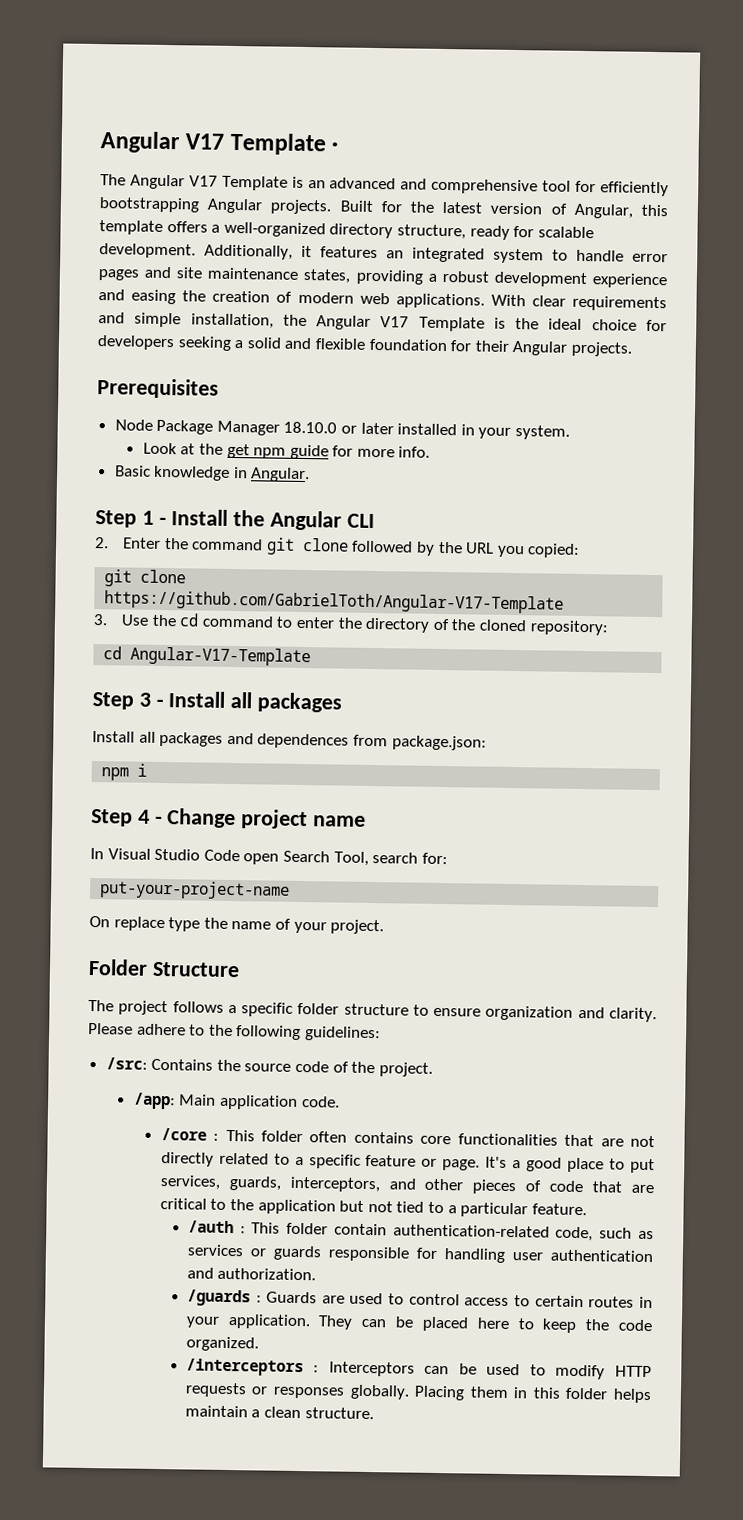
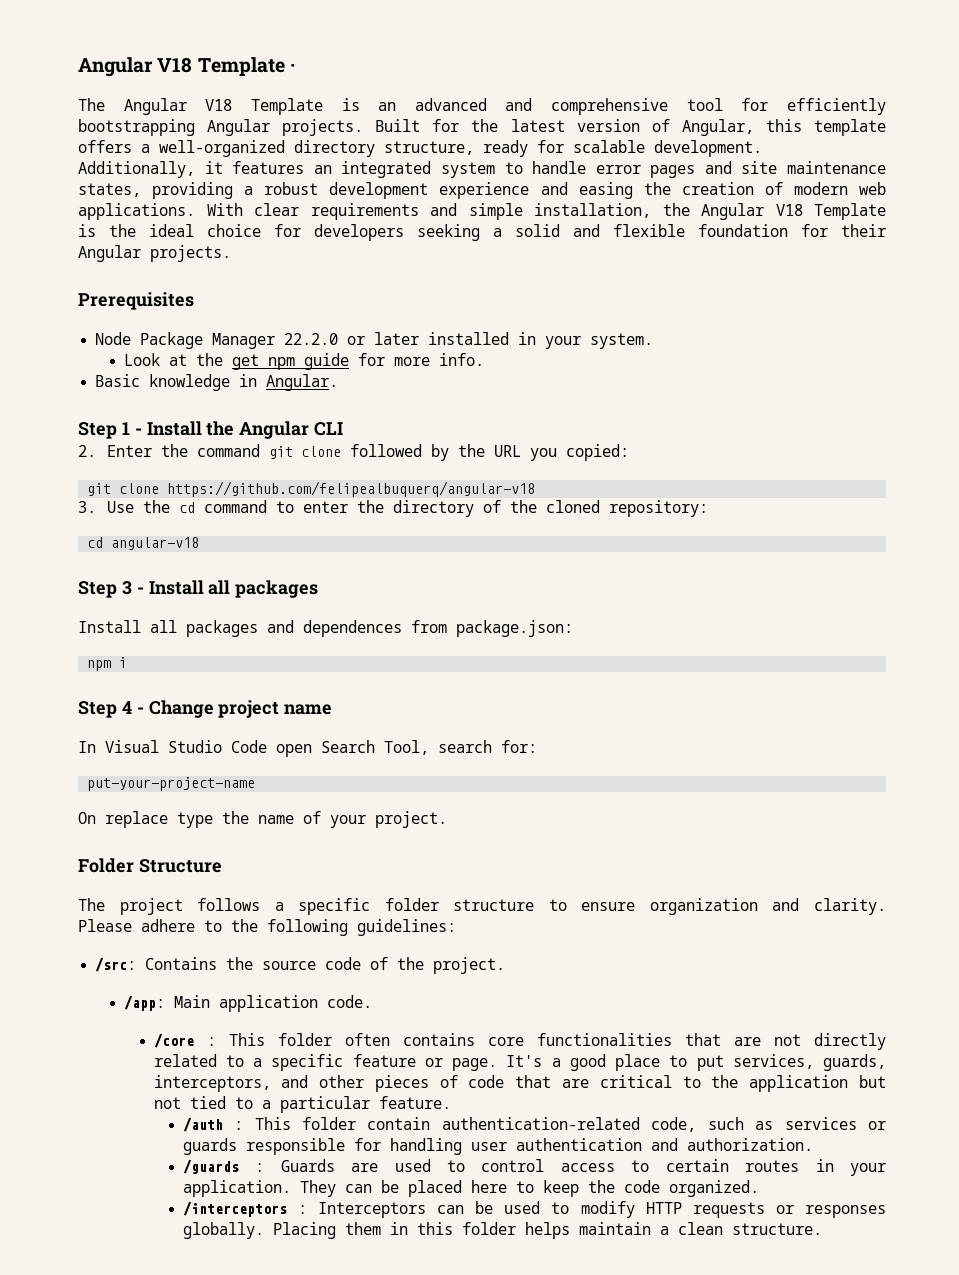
[100,131,225,154] Angular V17 -> [78,57,193,77] Angular V18
[188,175,218,187] V17 -> [205,99,233,111] V18
[380,316,410,328] V17 -> [775,204,803,216] V18
[283,421,338,434] 18.10.0 -> [284,333,339,345] 22.2.0
[104,590,565,614] https://github.com/GabrielToth/Angular-V17-Template -> [167,481,536,497] https://github.com/felipealbuquerq/angular-v18
[130,646,312,667] Angular-V17-Template -> [111,537,200,550] angular-v18

